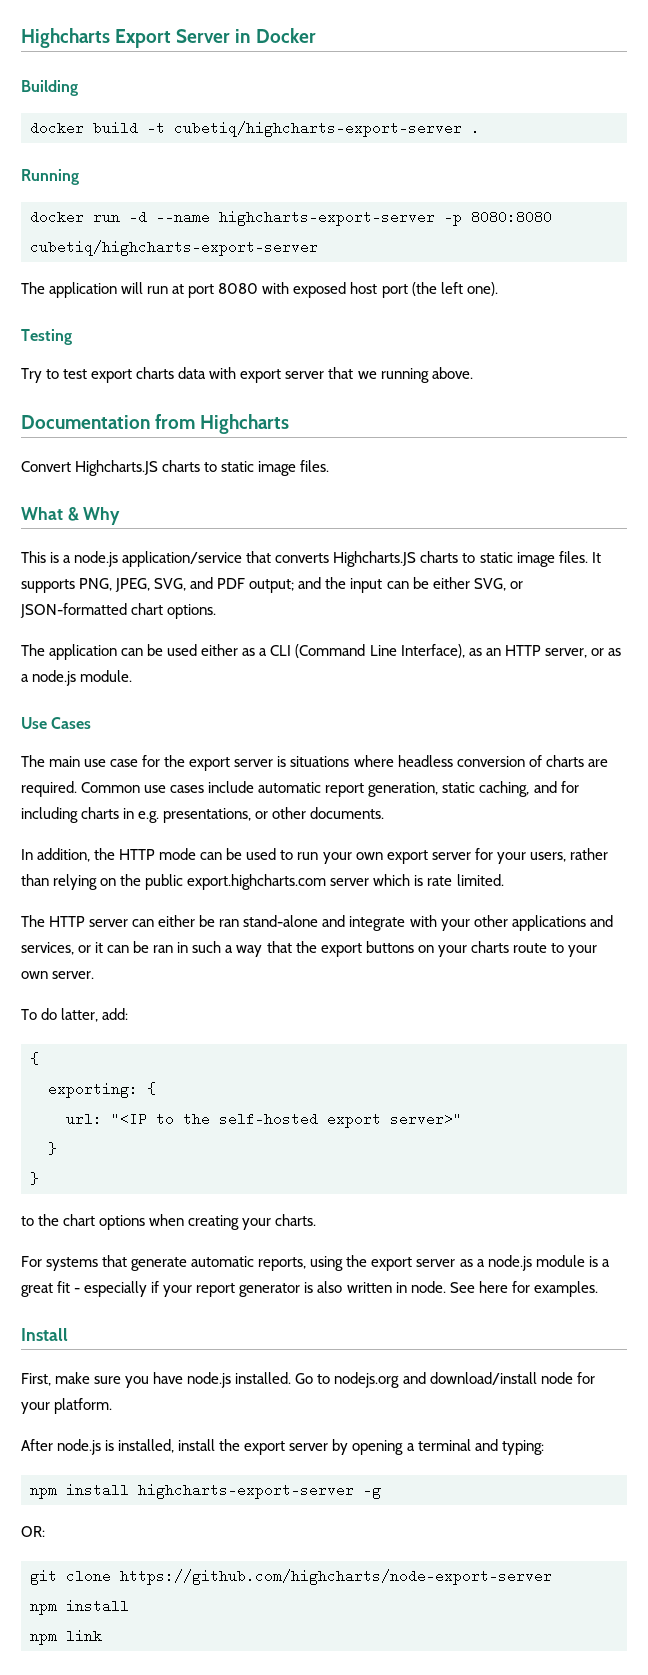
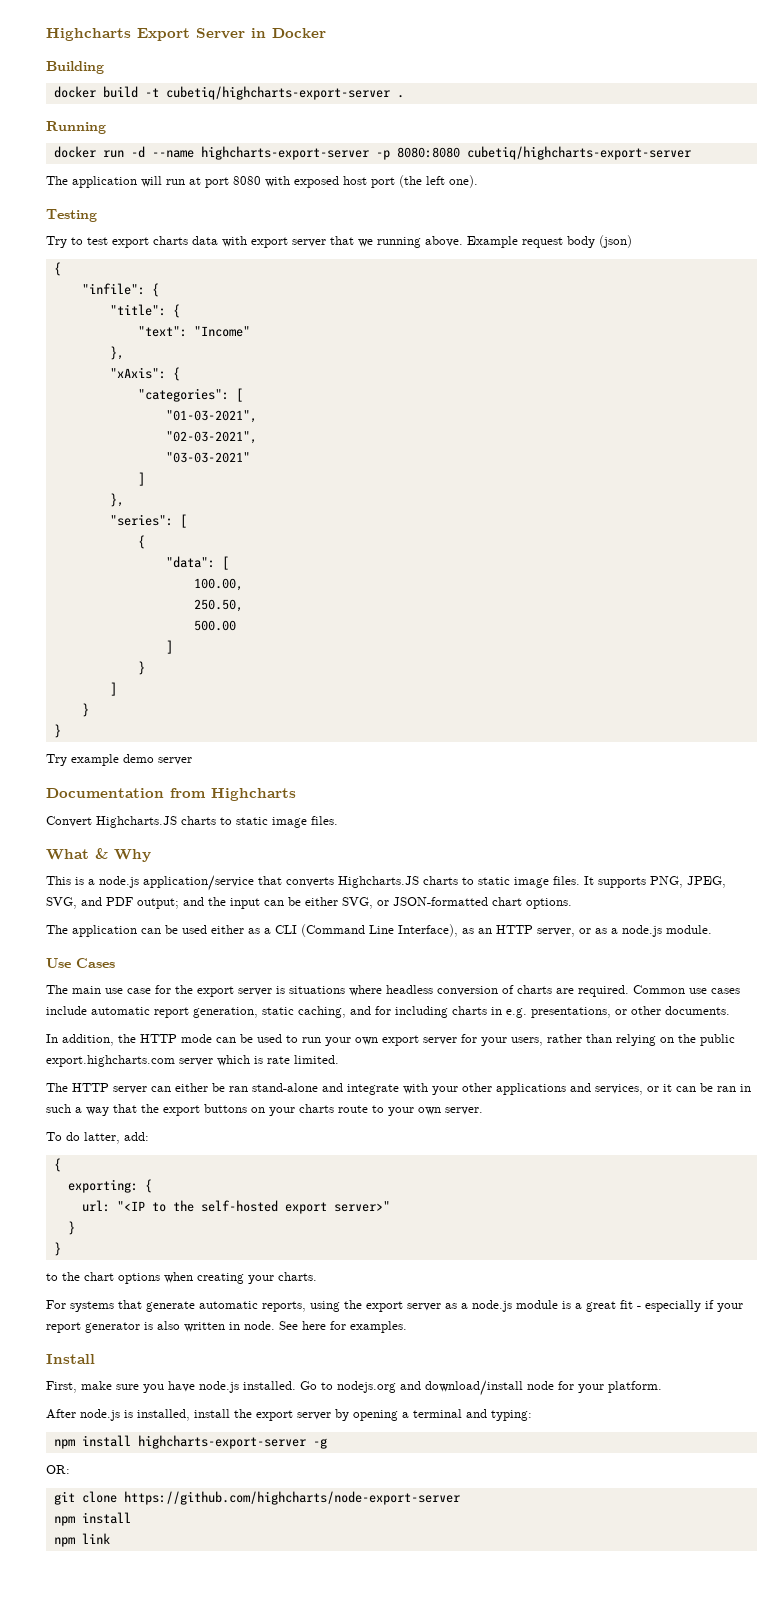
(473, 373) none -> [467,235,632,248] [53,262,61,276] [81,283,159,297] [109,304,180,318] [137,326,250,337] [109,346,124,360] [109,367,180,381] [137,388,243,402] [165,410,257,423] [165,431,257,444] [165,452,250,463] [137,472,145,486] [109,493,124,507] [109,514,187,528] [137,535,145,549] [165,556,229,570] [193,578,243,591] [193,599,243,612] [193,620,236,631] [165,640,173,654] [137,661,145,675] [109,682,117,696] [81,703,89,717] [53,724,61,738] [46,754,192,766] Example request body (json) // { // "infile": { // "title": { // "text": "Income" // }, // "xAxis": { // "categories": [ // "01-03-2021", // "02-03-2021", // "03-03-2021" // ] // }, // "series": [ // { // "data": [ // 100.00, // 250.50, // 500.00 // ] // } // ] // } // } // Try example demo server

